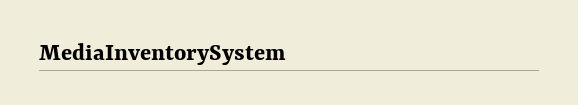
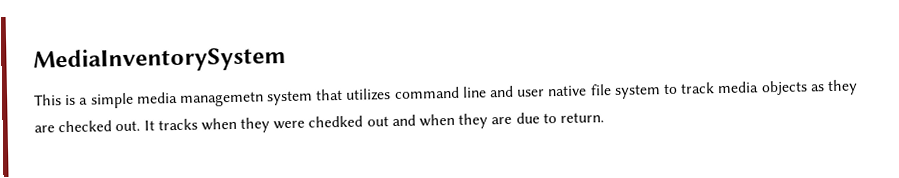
(286, 54) none -> [34,79,858,109] [34,112,604,133] // This is a simple media managemetn system that utilizes command line and user native file system to track media objects as they are checked out. It tracks when they were chedked out and when they are due to return.

